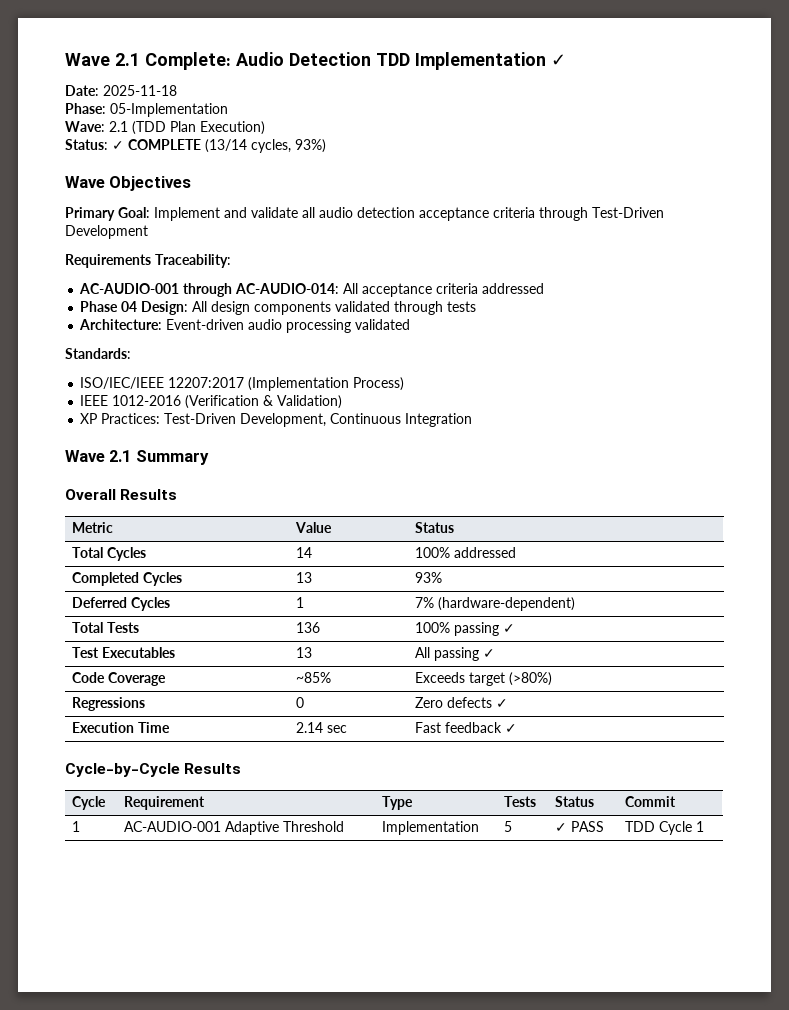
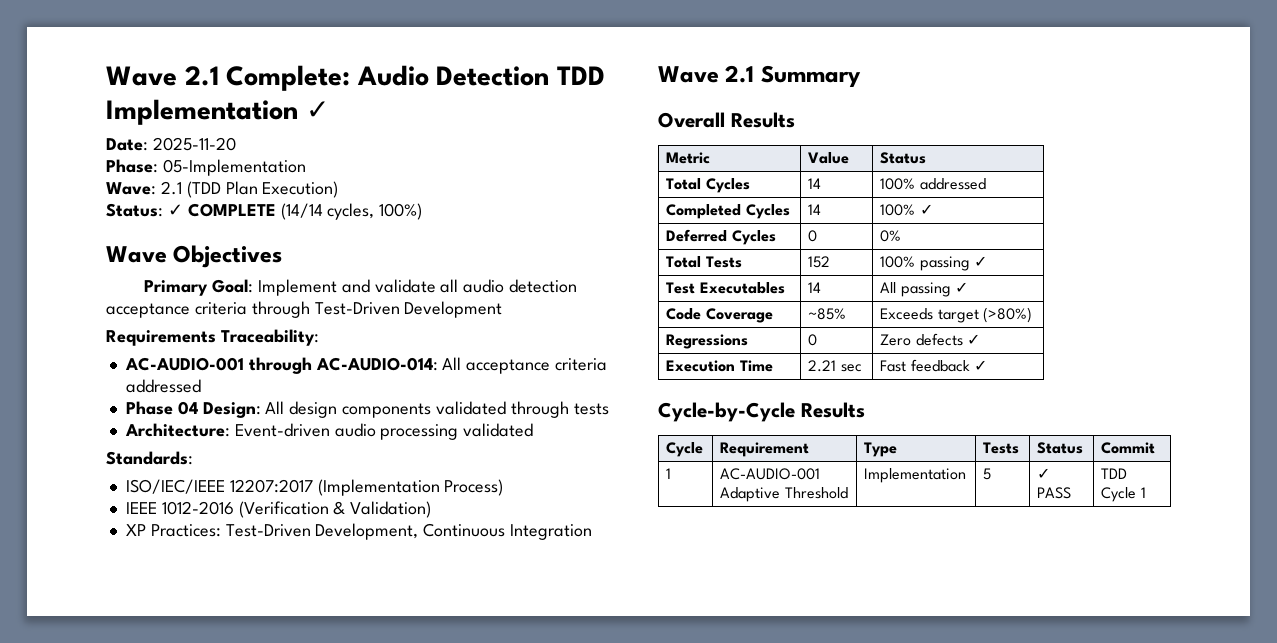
[103,85,177,96] 2025-11-18 -> [152,137,236,151] 2025-11-20
[205,139,326,153] (13/14 cycles, 93%) -> [280,203,423,220] (14/14 cycles, 100%)
[295,572,312,583] [414,572,442,583] 13 | 93% -> [808,204,822,215] [880,204,933,216] 14 | 100% ✓
[295,597,304,608] [414,597,575,611] 1 | 7% (hardware-dependent) -> [808,230,818,242] [880,230,902,242] 0 | 0%
[295,622,320,633] 136 -> [808,256,831,268] 152
[295,647,312,658] 13 -> [808,282,822,293] 14
[295,722,323,733] 2.14 -> [808,360,837,372] 2.21

